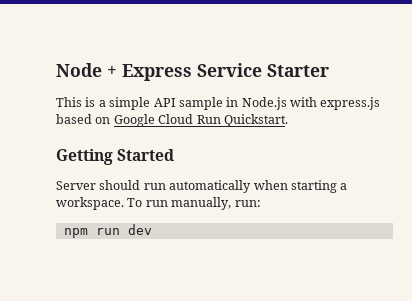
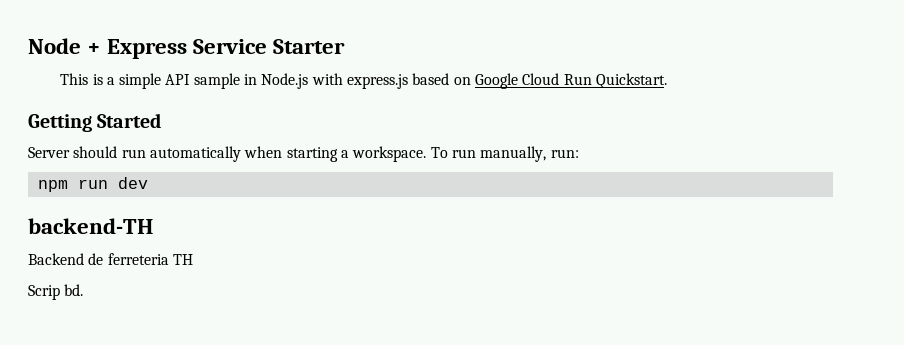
(152, 229) none -> [28,218,154,234] [28,253,193,265] [28,284,84,300] // backend-TH // Backend de ferreteria TH // Scrip bd.

